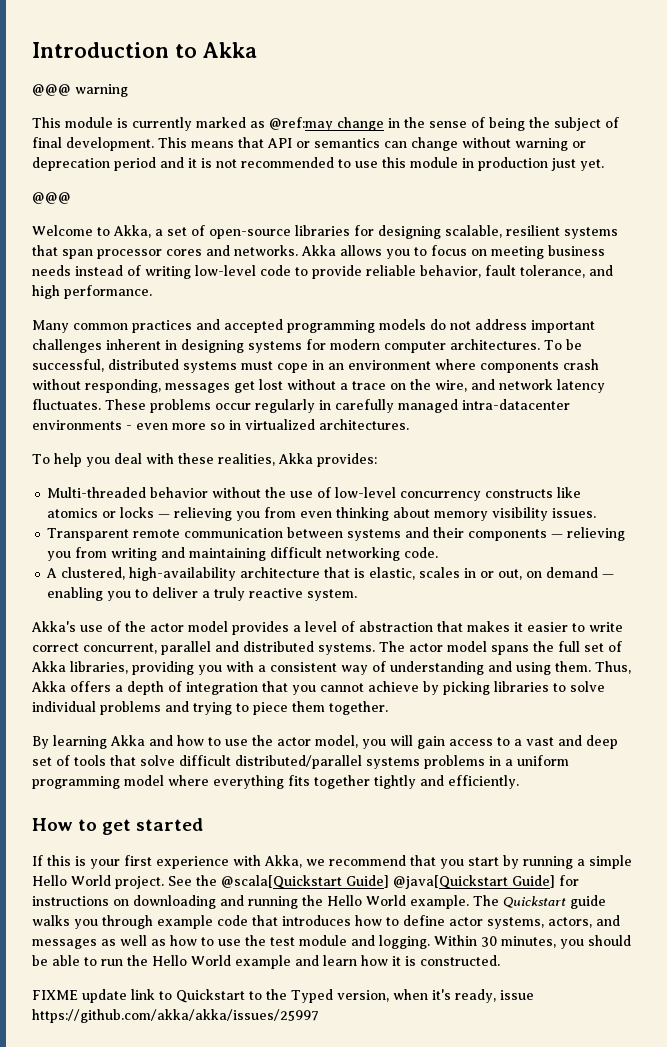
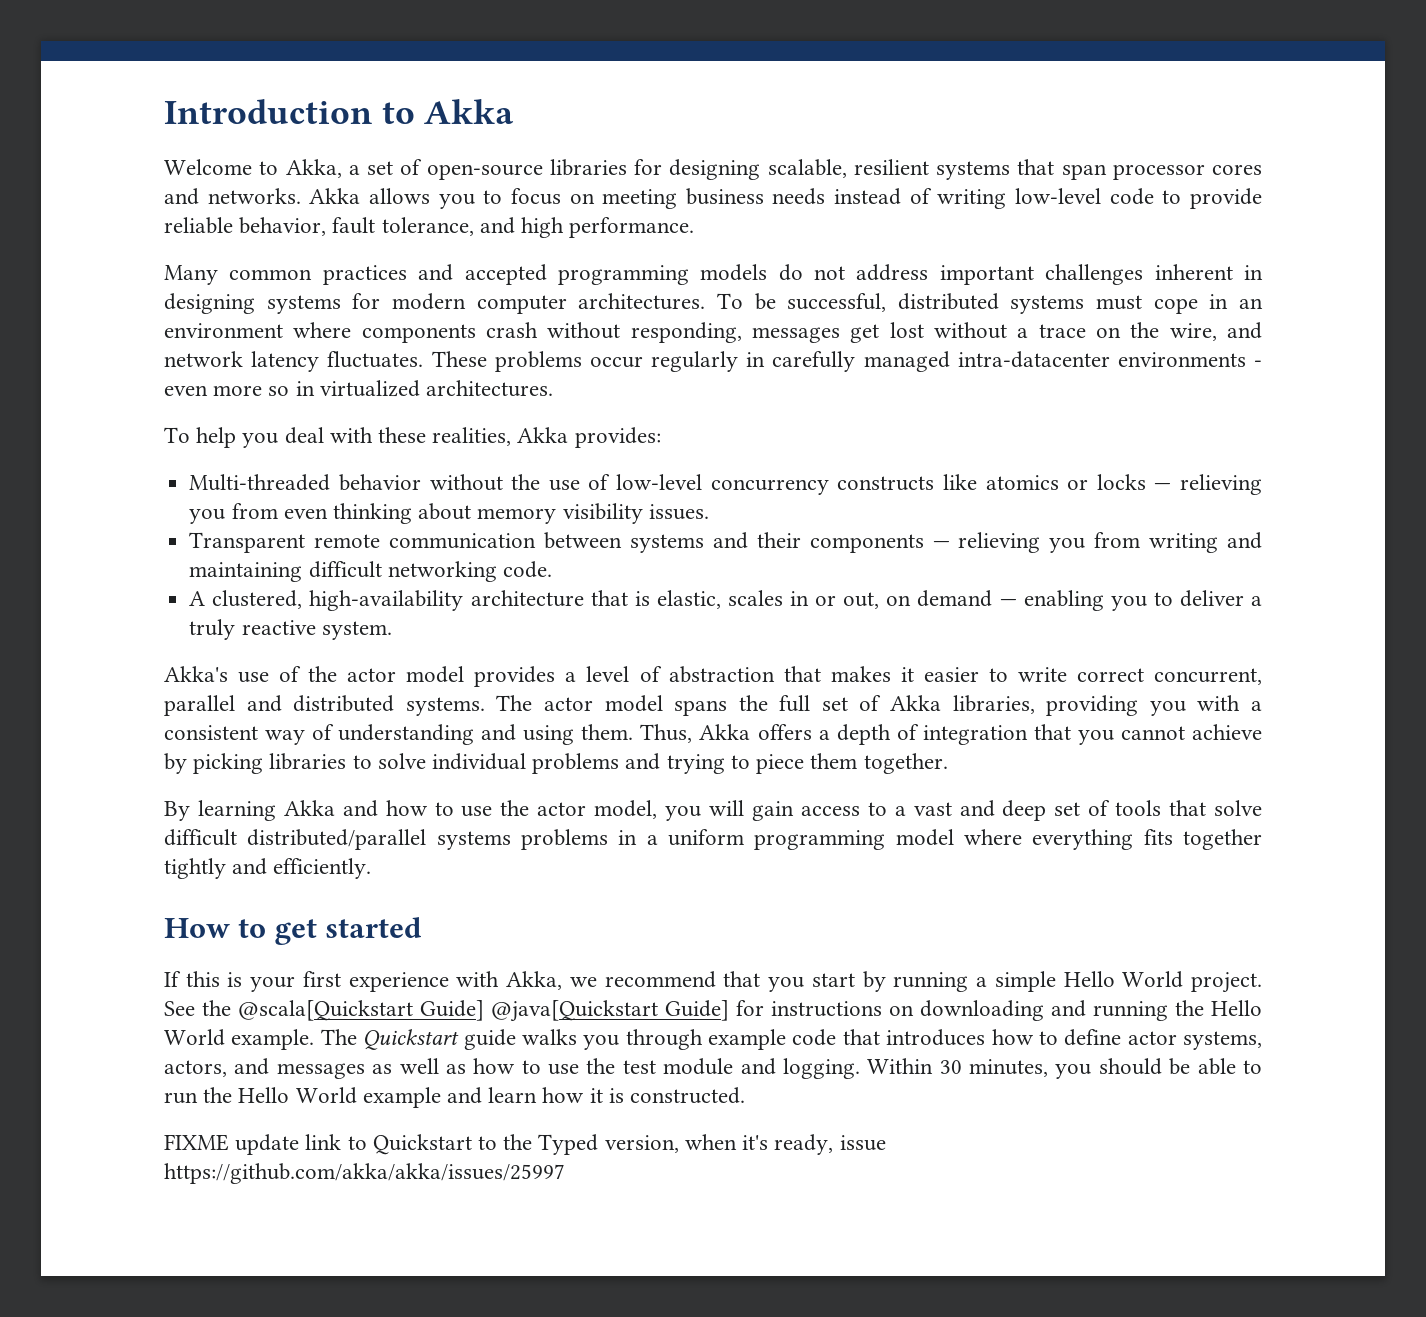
[32,84,128,97] [32,117,619,131] [32,137,586,151] [32,157,604,171] [32,192,71,204] // @@@ warning // This module is currently marked as @ref:may change in the sense of being the subject of final development. This means that API or semantics can change without warning or deprecation period and it is not recommended to use this module in production just yet. // @@@ -> (515, 111) none

